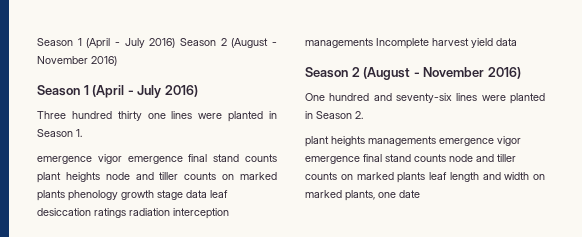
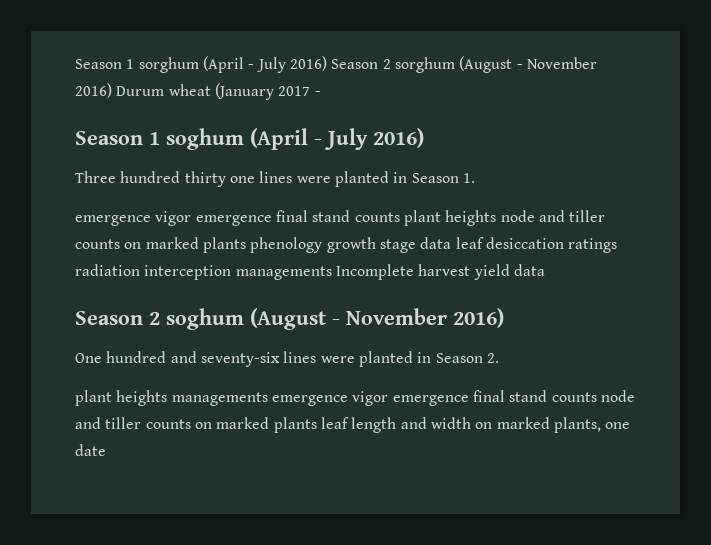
[37,38,82,46] Season 1 -> [75,57,199,73] Season 1 sorghum
[231,38,277,48] [37,56,117,66] [37,85,89,96] (August - November 2016) // Season 1 -> [394,56,597,73] [75,83,321,100] [75,128,244,150] sorghum (August - November 2016) Durum wheat (January 2017 - // Season 1 soghum
(360, 72) none -> [166,308,244,330] soghum

